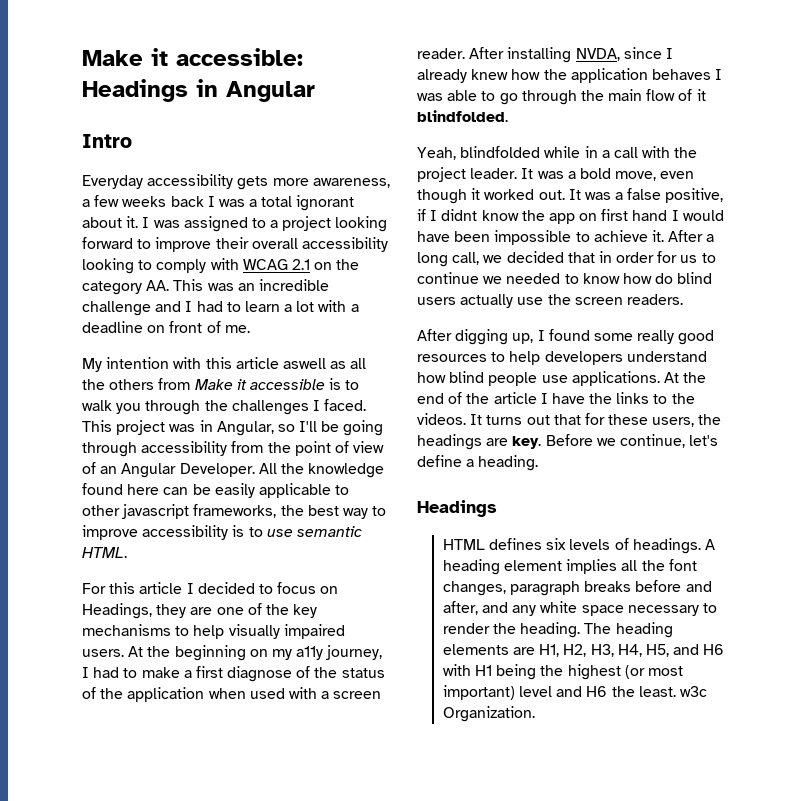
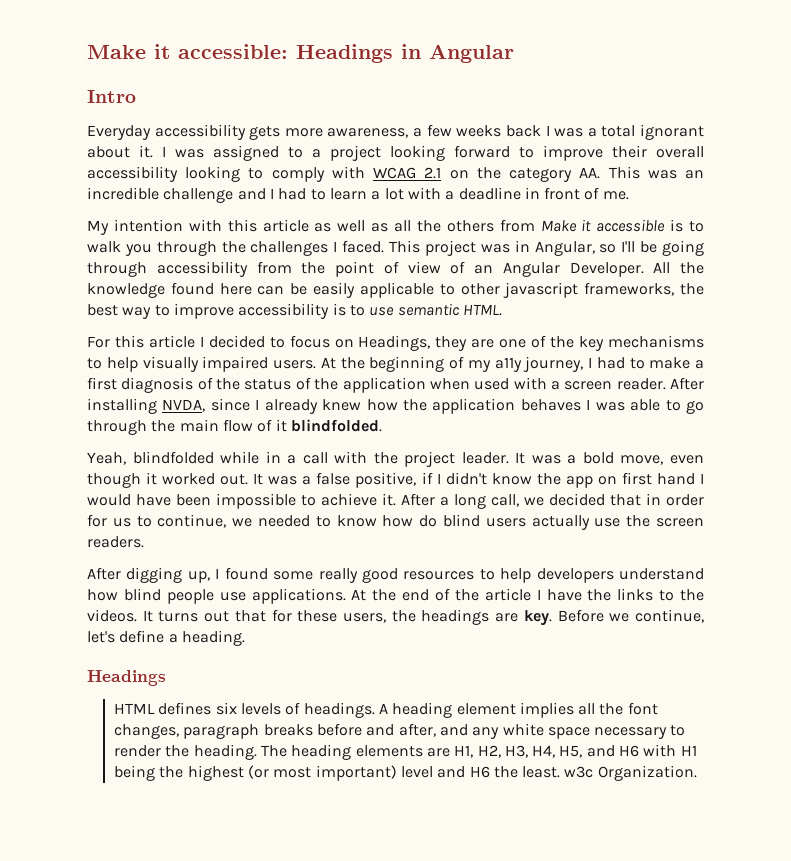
[147,325,166,333] on -> [524,187,540,199] in
[282,358,326,369] aswell -> [314,220,366,232] as well
[249,649,268,657] on -> [449,356,464,369] of
[227,666,293,682] diagnose -> [121,377,194,393] diagnosis
[441,209,478,221] didnt -> [445,472,487,485] didn't
[417,272,479,284] continue -> [157,514,227,528] continue,

